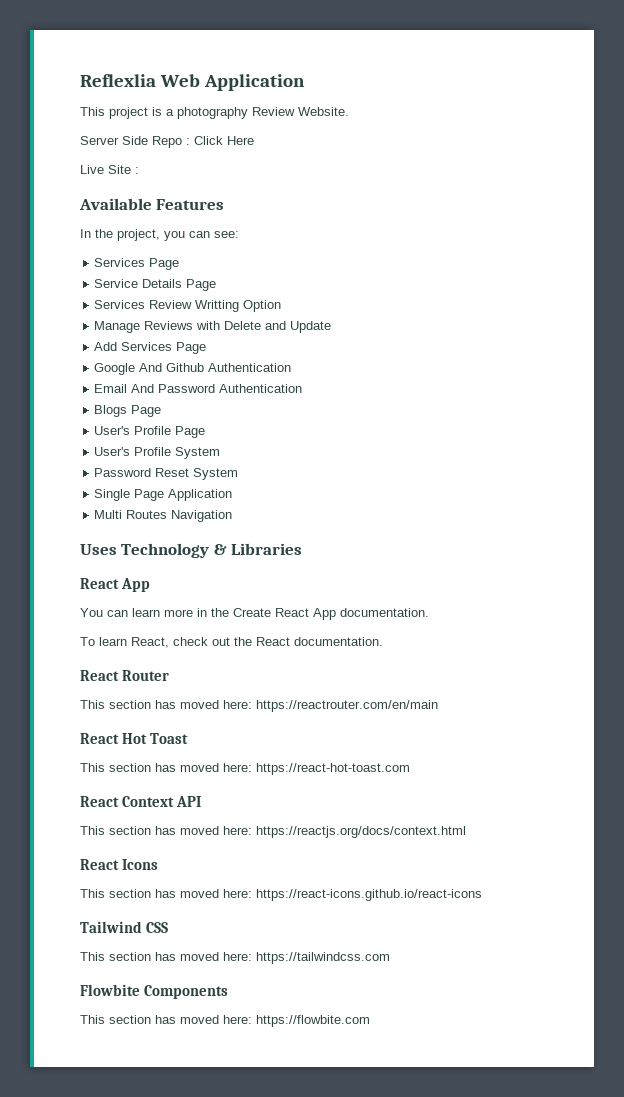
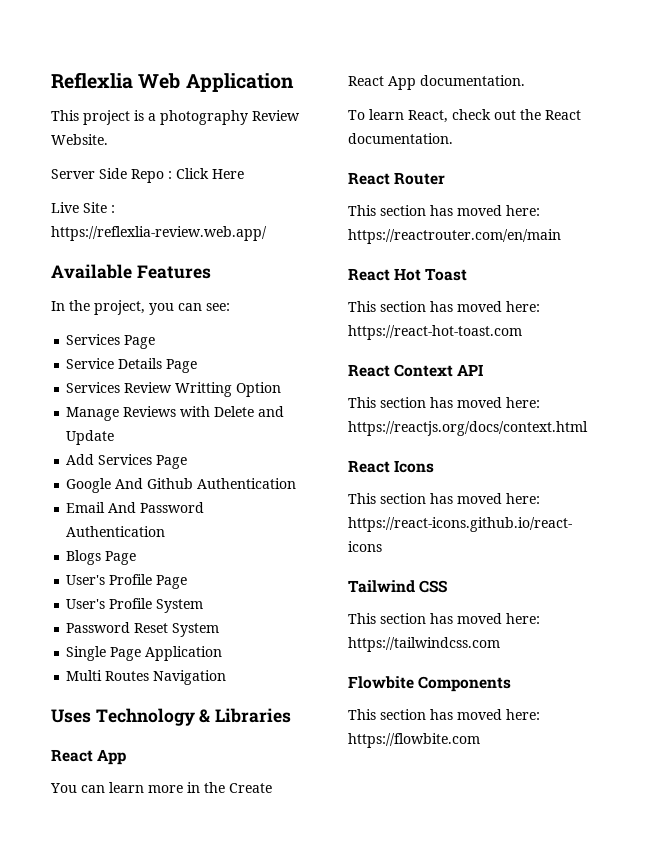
(139, 170) none -> [51,226,267,241] https://reflexlia-review.web.app/

